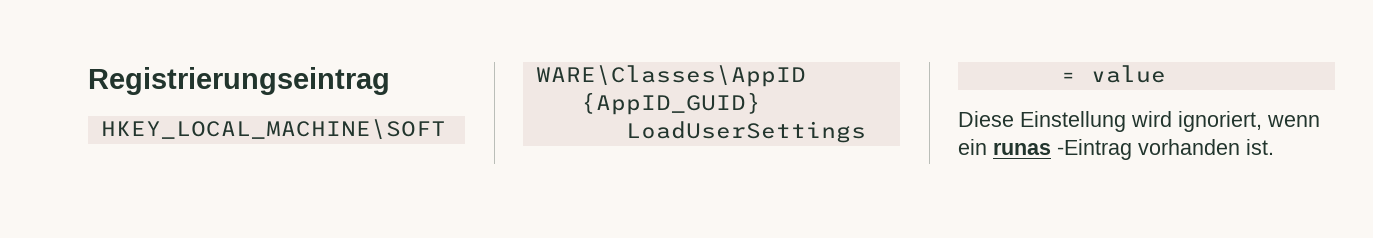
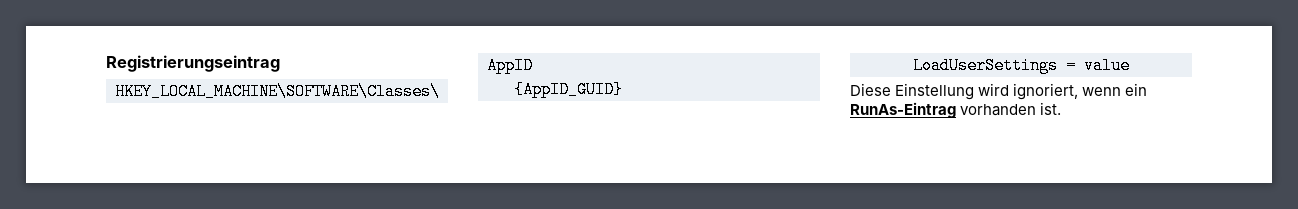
[993,139,1132,160] runas -Eintrag -> [850,102,956,118] RunAs-Eintrag

